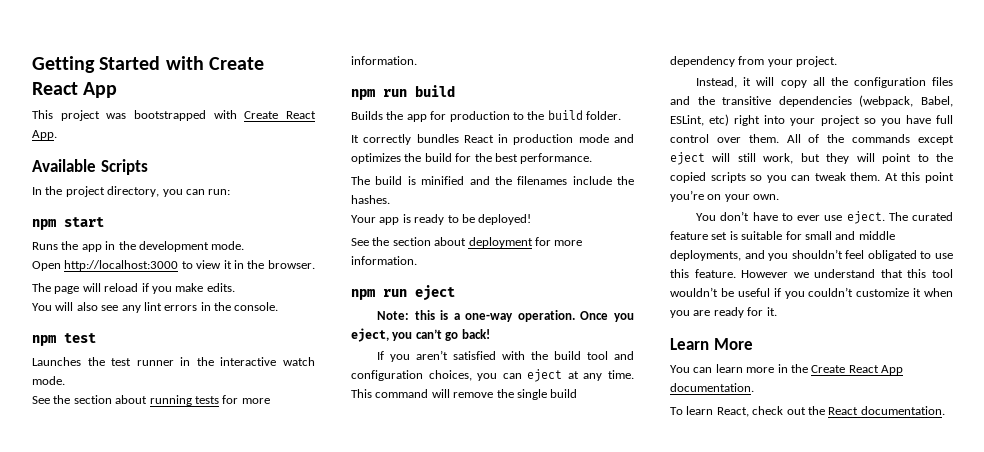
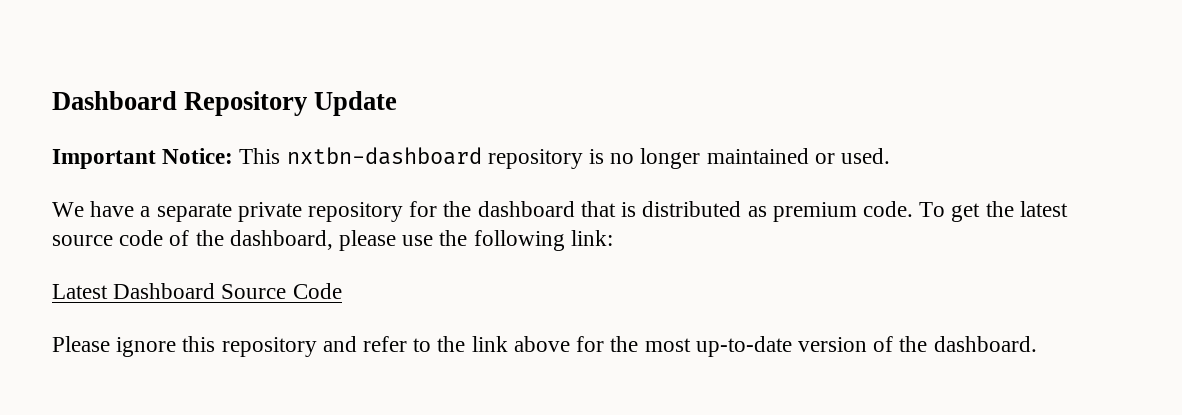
[32,56,264,73] [32,82,118,98] [32,110,316,121] [32,130,57,140] [32,159,148,175] [32,186,231,197] [32,217,104,230] [32,241,245,252] [32,260,315,271] [32,283,235,294] [32,302,279,313] [32,333,96,346] [32,357,316,366] [32,376,65,385] [32,395,270,406] [351,56,417,65] [351,85,455,100] [351,110,621,122] [351,134,634,145] [351,153,593,164] [351,176,634,185] [351,195,390,204] [351,214,532,225] [351,237,583,248] [351,256,417,265] [351,285,455,301] [377,310,634,322] [351,328,490,342] [377,350,634,362] [351,369,634,382] [351,389,578,400] [670,56,838,67] [696,77,953,88] [670,95,953,107] [670,114,953,126] [670,134,954,145] [670,152,953,165] [670,172,954,183] [670,190,780,202] [696,211,953,224] [670,231,895,240] [670,249,953,261] [670,269,953,278] [670,287,953,299] [670,307,777,318] [670,338,753,350] [670,364,903,375] [670,383,754,392] [670,406,945,417] Getting Started with Create React App // This project was bootstrapped with Create React App. // Available Scripts // In the project directory, you can run: // npm start // Runs the app in the development mode. // Open http://localhost:3000 to view it in the browser. // The page will reload if you make edits. // You will also see any lint errors in the console. // npm test // Launches the test runner in the interactive watch mode. // See the section about running tests for more information. // npm run build // Builds the app for production to the build folder. // It correctly bundles React in production mode and optimizes the build for the best performance. // The build is minified and the filenames include the hashes. // Your app is ready to be deployed! // See the section about deployment for more information. // npm run eject // Note: this is a one-way operation. Once you eject, you can’t go back! // If you aren’t satisfied with the build tool and configuration choices, you can eject at any time. This command will remove the single build dependency from your project. // Instead, it will copy all the configuration files and the transitive dependencies (webpack, Babel, ESLint, etc) right into your project so you have full control over them. All of the commands except eject will still work, but they will point to the copied scripts so you can tweak them. At this point you’re on your own. // You don’t have to ever use eject. The curated feature set is suitable for small and middle deployments, and you shouldn’t feel obligated to use this feature. However we understand that this tool wouldn’t be useful if you couldn’t customize it when you are ready for it. // Learn More // You can learn more in the Create React App documentation. // To learn React, check out the React documentation. -> [52,91,398,116] [52,147,891,169] [52,201,1068,222] [52,230,613,251] [52,283,342,299] [52,336,1037,357] Dashboard Repository Update // Important Notice: This nxtbn-dashboard repository is no longer maintained or used. // We have a separate private repository for the dashboard that is distributed as premium code. To get the latest source code of the dashboard, please use the following link: // Latest Dashboard Source Code // Please ignore this repository and refer to the link above for the most up-to-date version of the dashboard.

